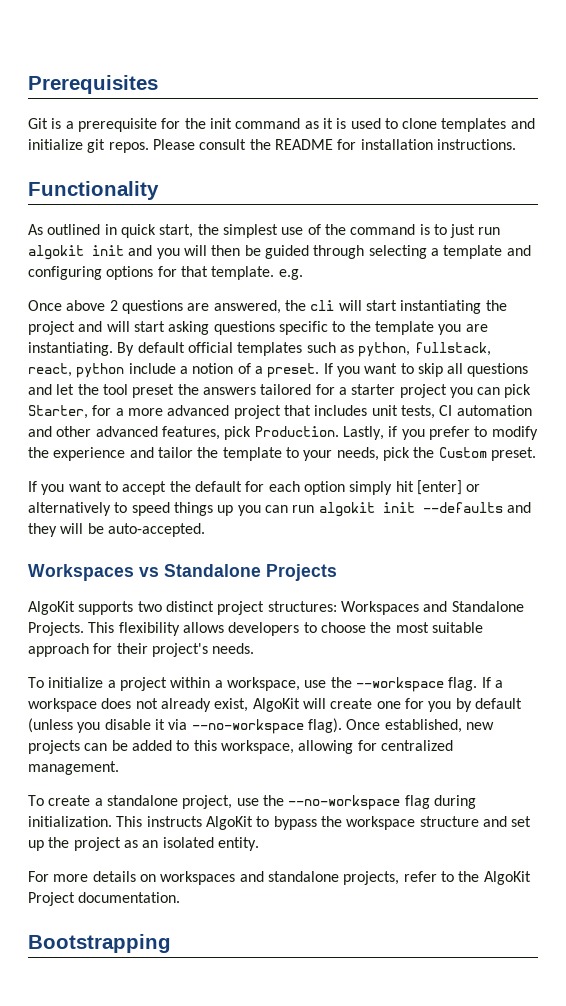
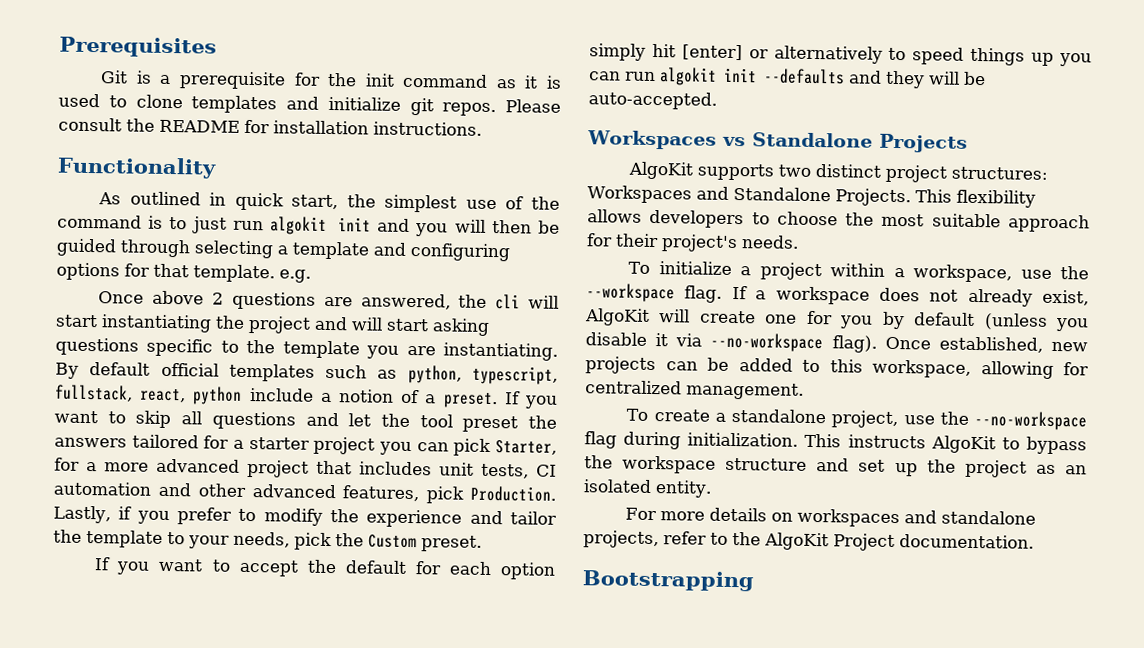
(411, 349) none -> [471,365,558,385] typescript,

